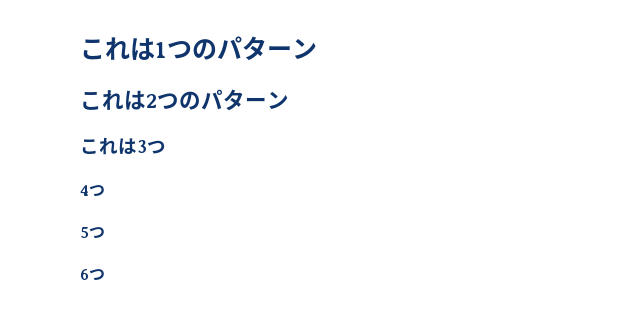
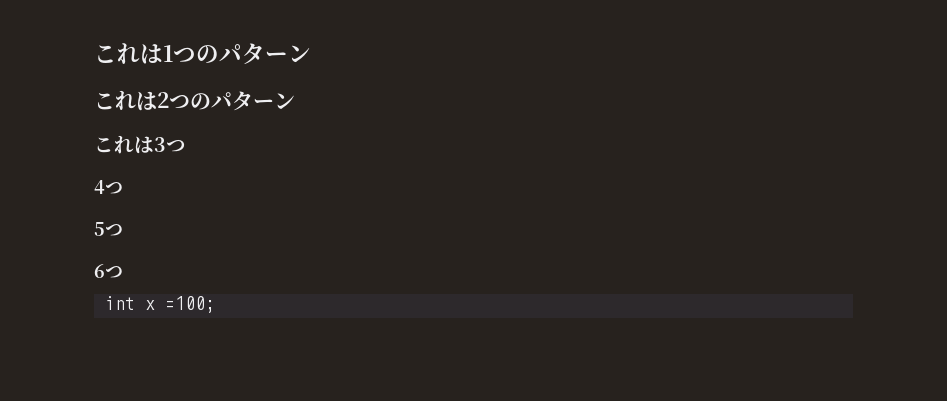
(105, 275) none -> [104,296,215,313] // int x =100;

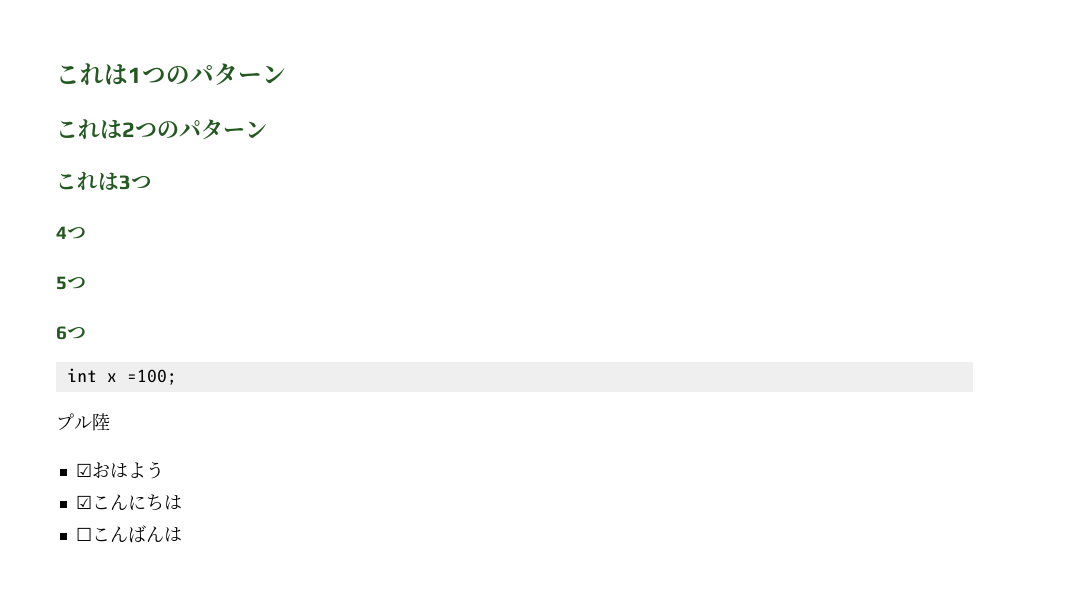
(215, 304) none -> [56,413,110,431] [75,461,164,479] [75,494,182,511] [75,525,182,543] // プル陸 // ☑おはよう // ☑こんにちは // ☐こんばんは

